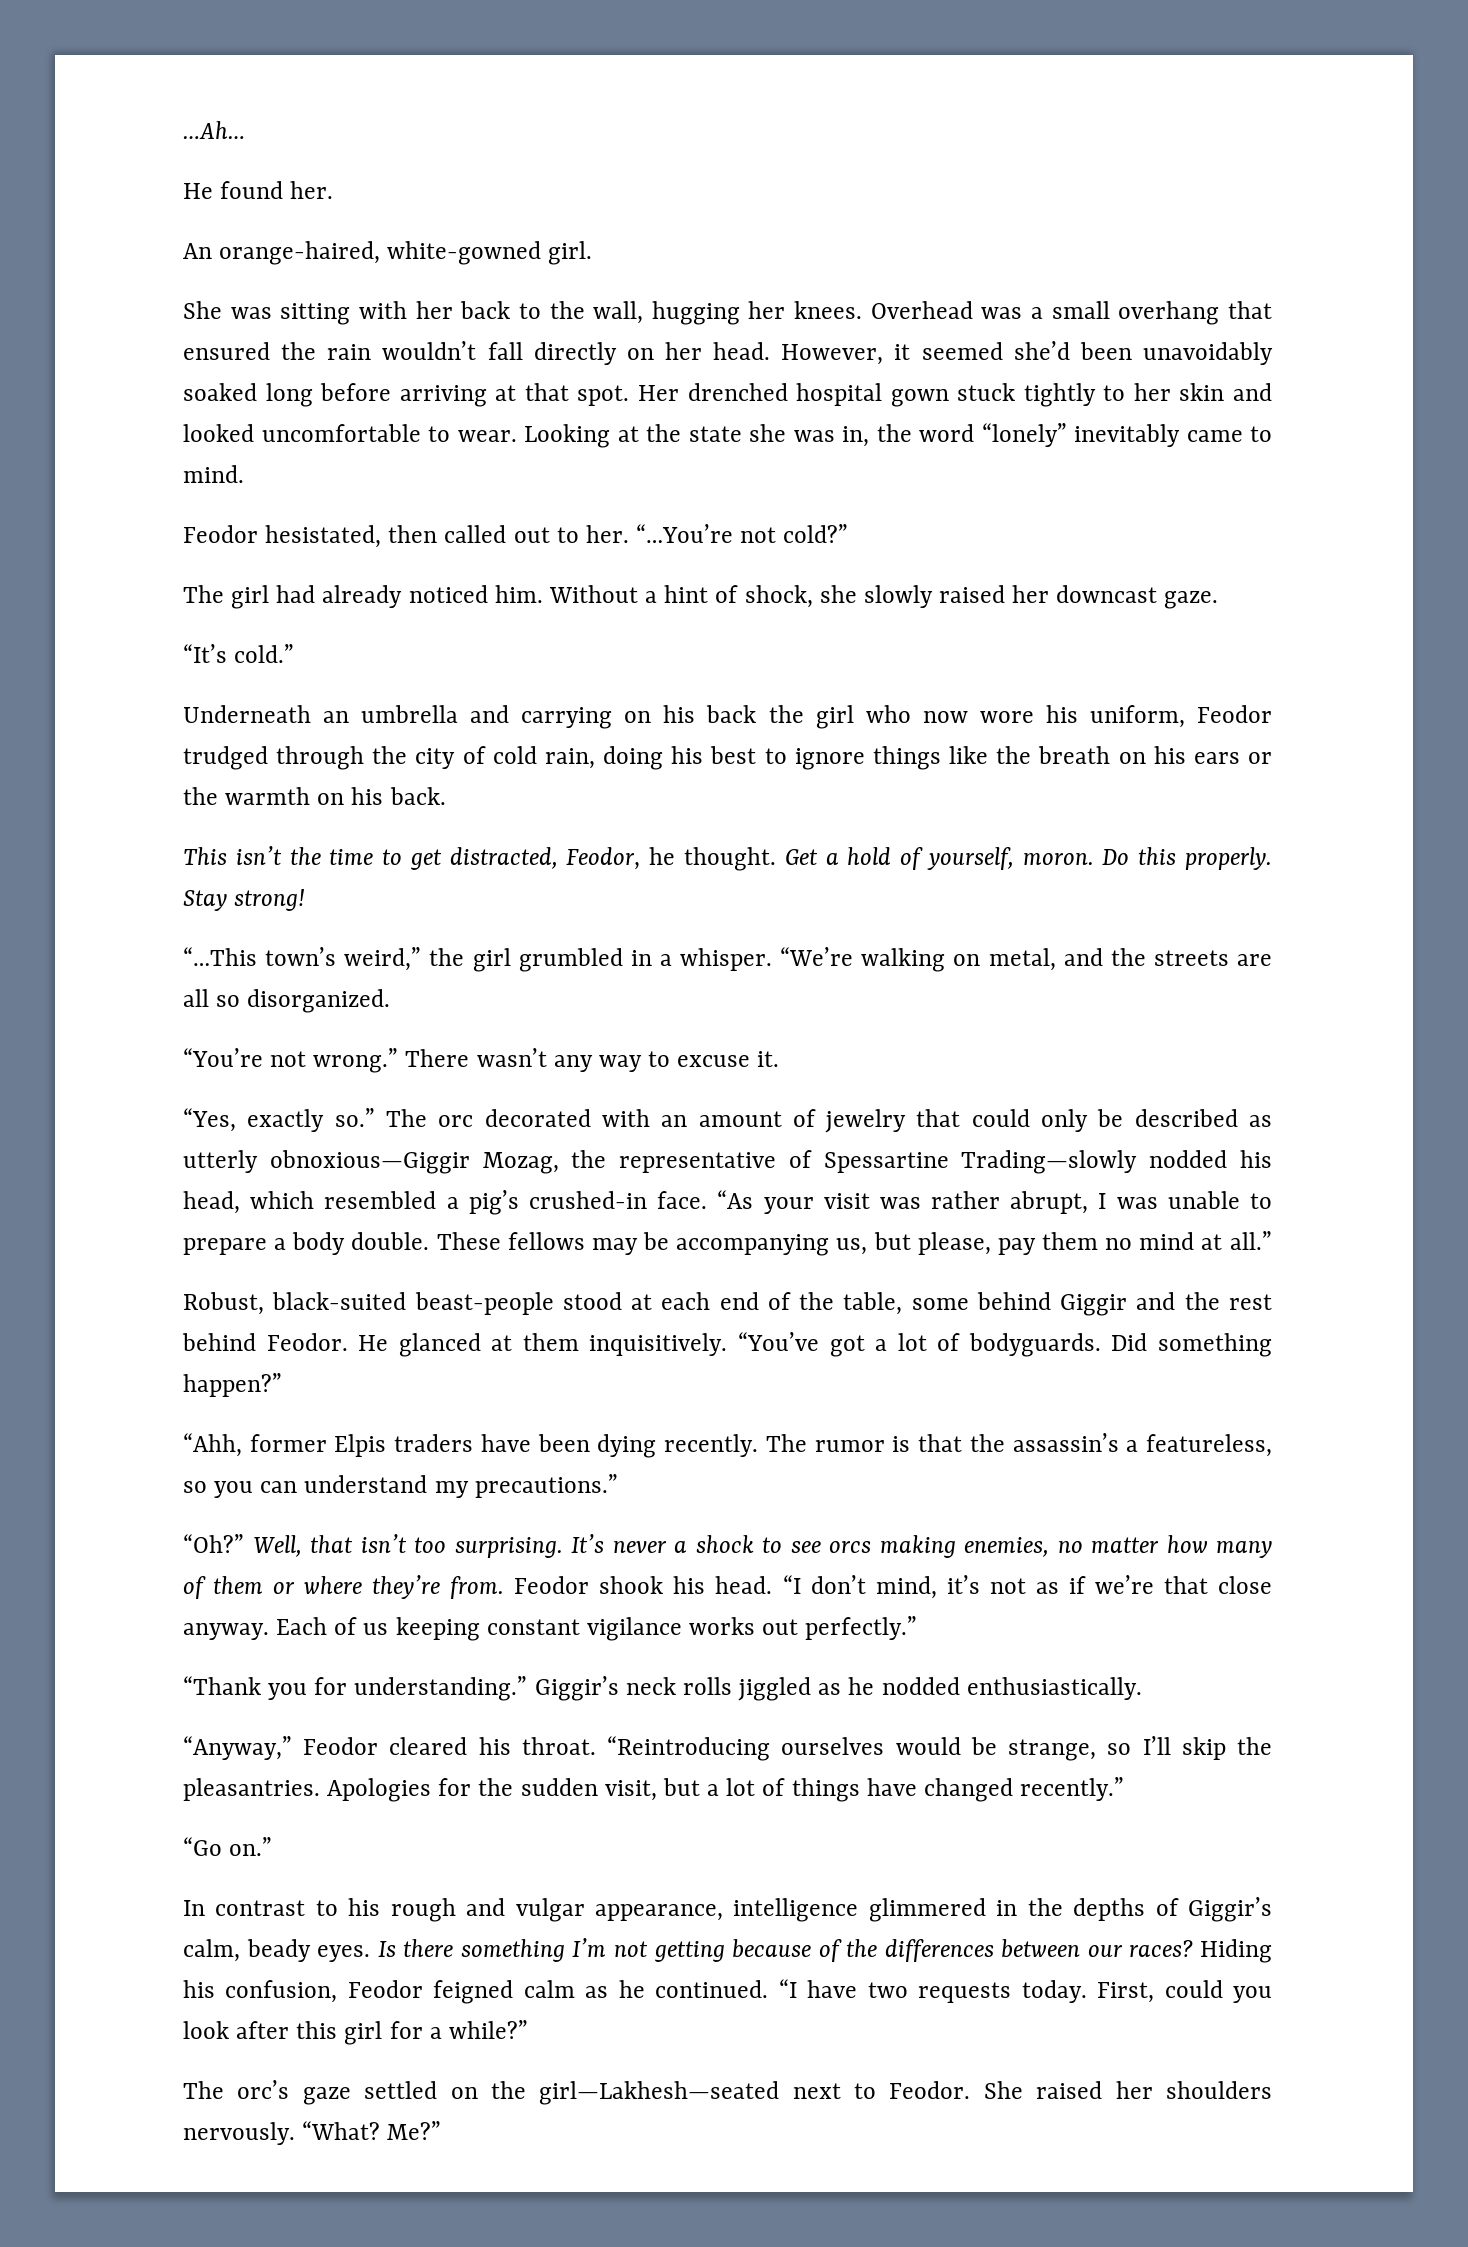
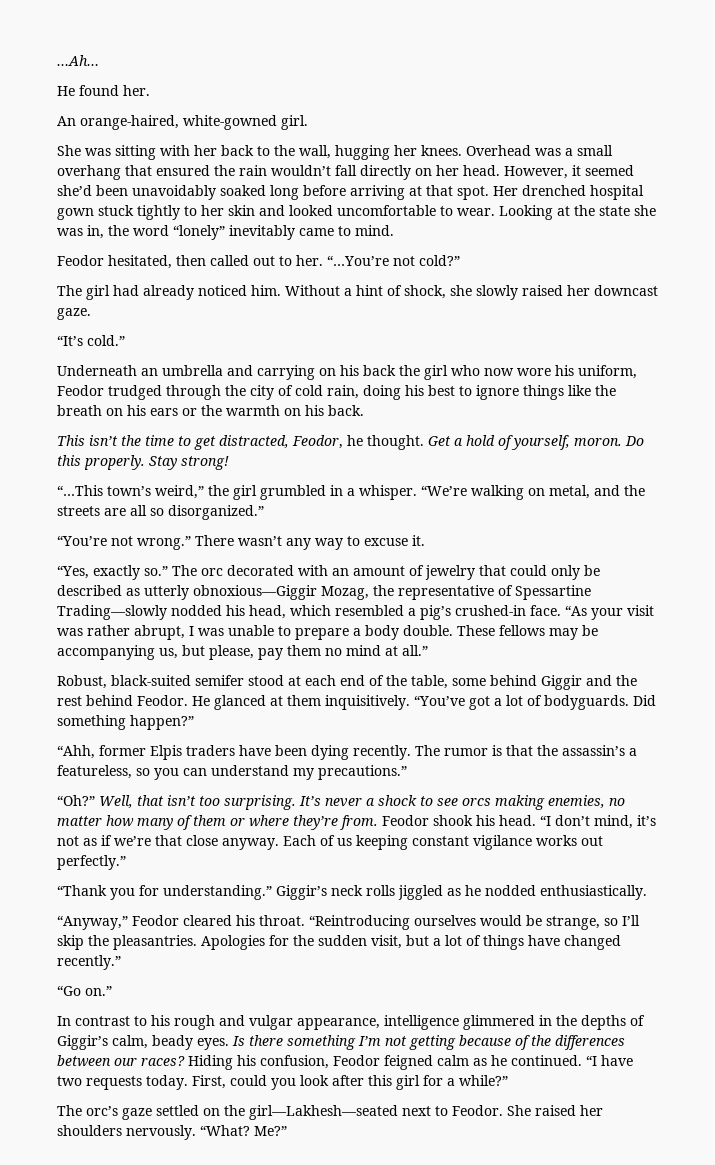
[265,525,382,548] hesistated, -> [108,255,172,269] hesitated,
[247,989,391,1013] disorganized. -> [168,505,264,520] disorganized.”
[414,1292,554,1315] beast-people -> [195,675,244,686] semifer

